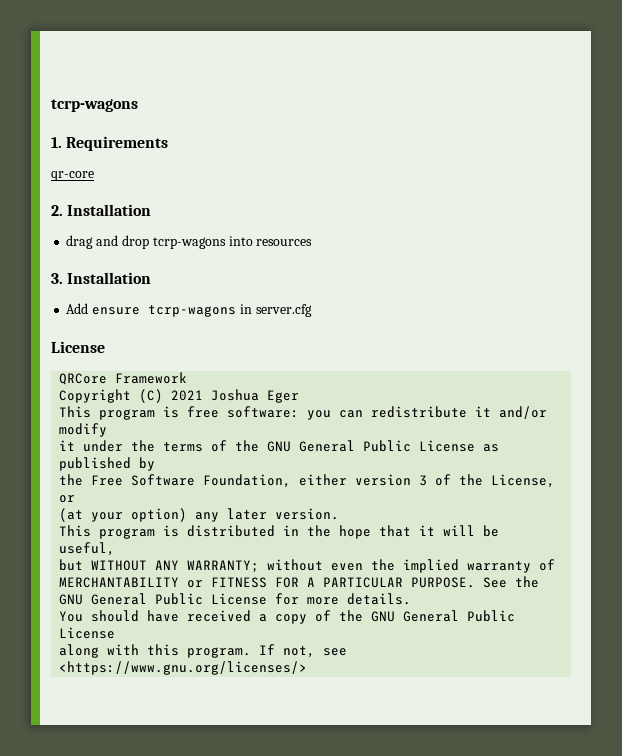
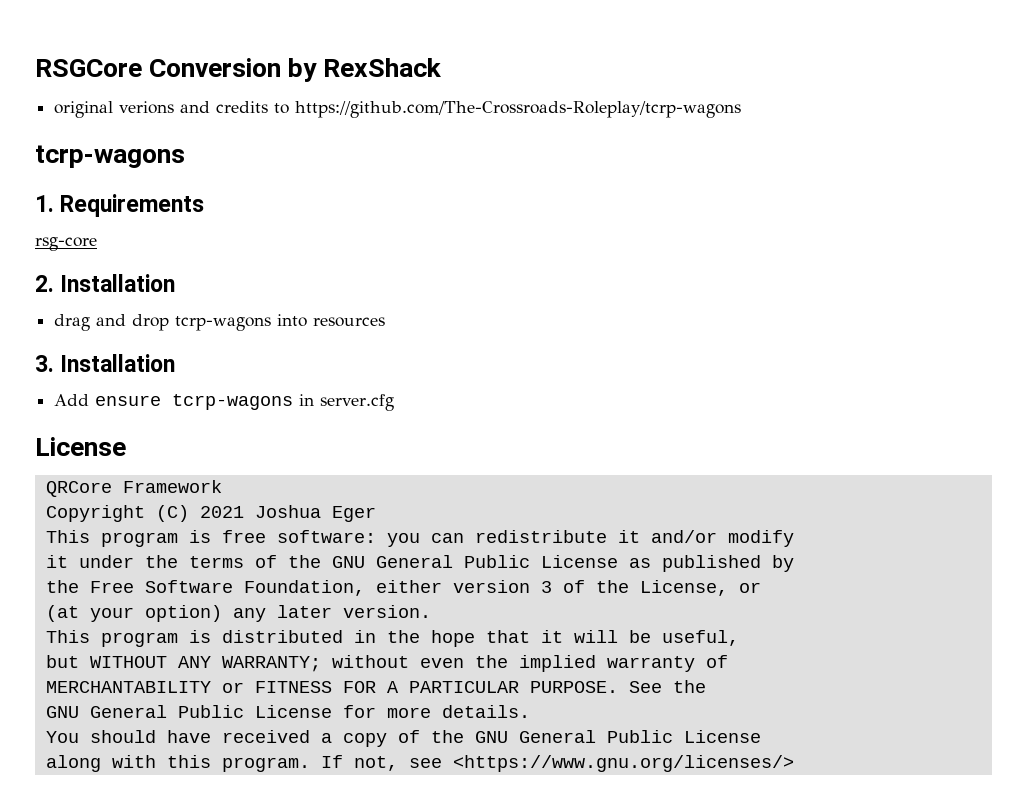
(51, 105) none -> [35,58,442,82] [54,101,742,118] RSGCore Conversion by RexShack // original verions and credits to https://github.com/The-Crossroads-Roleplay/tcrp-wagons //
[51,171,94,181] qr-core -> [35,237,97,251] rsg-core

